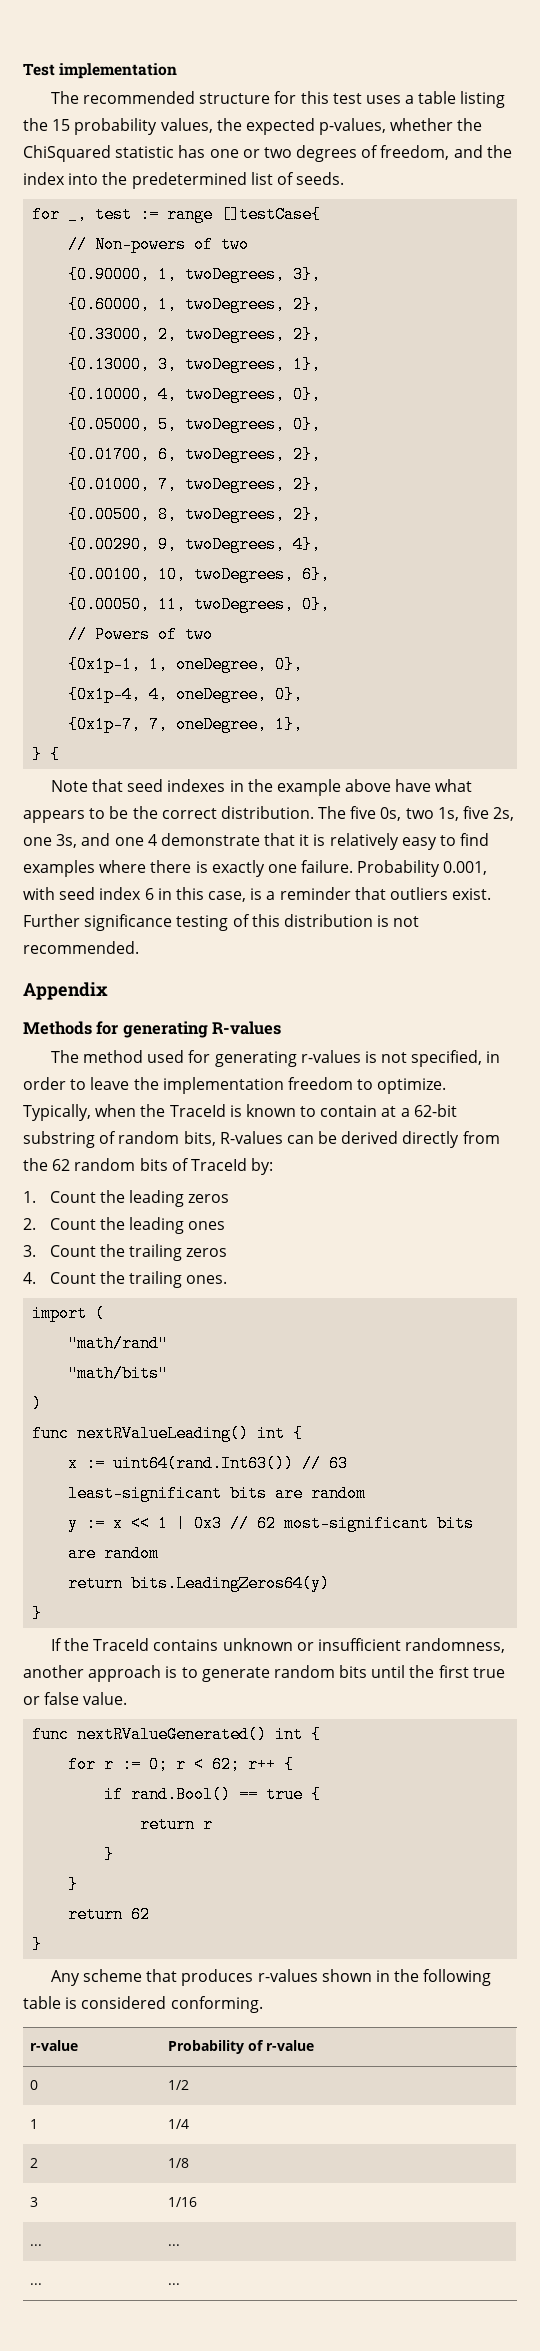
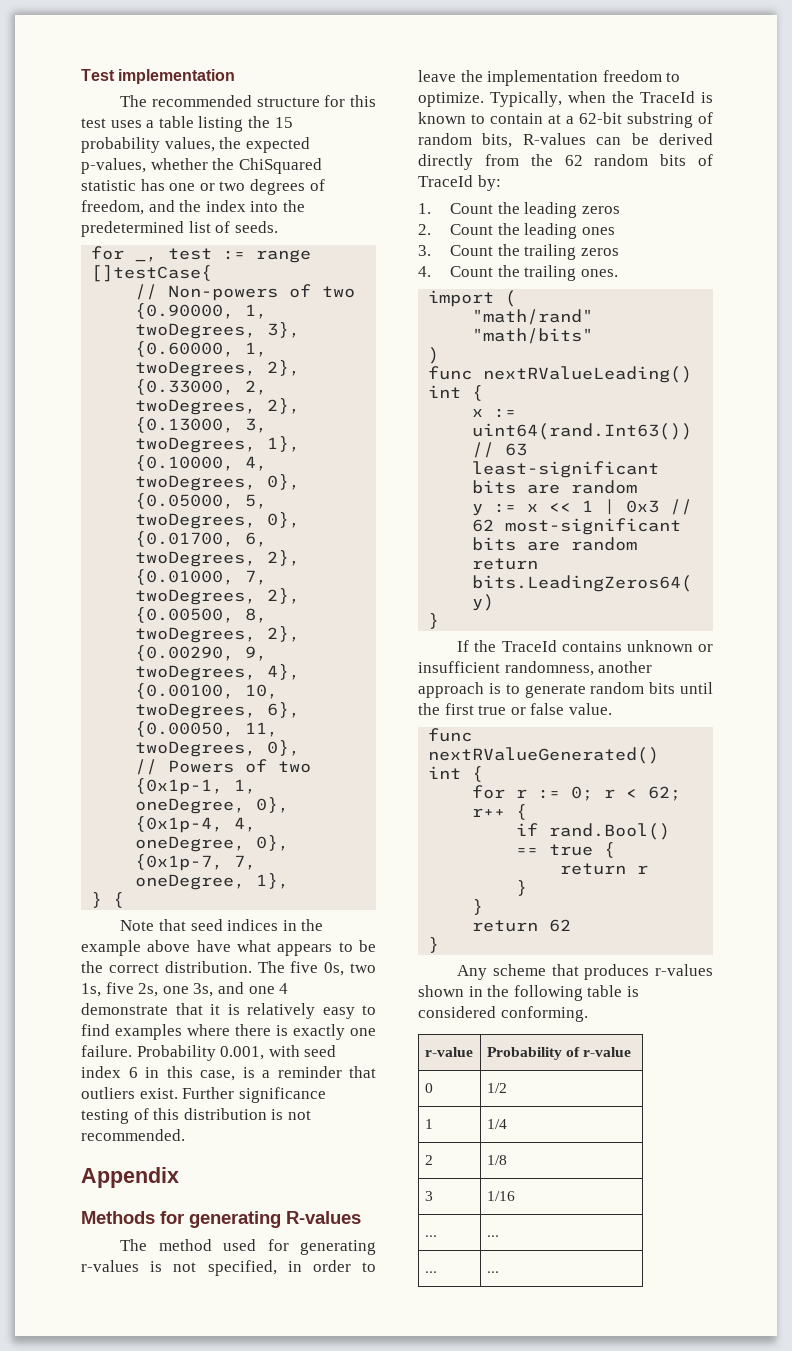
[167,779,226,792] indexes -> [227,919,279,931] indices

